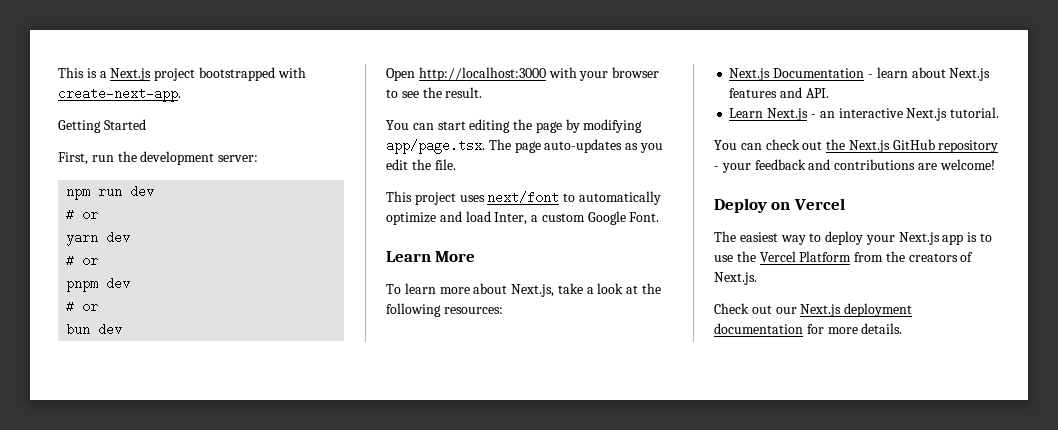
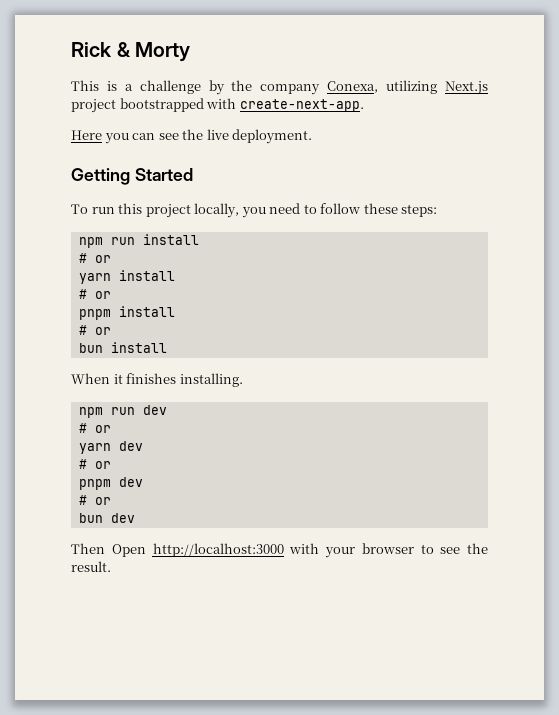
[58,67,107,78] This is a -> [71,42,191,62] [71,80,438,95] Rick & Morty // This is a challenge by the company Conexa, utilizing
[58,119,146,133] [58,151,259,165] Getting Started // First, run the development server: -> [71,129,313,144] [71,168,193,185] [71,203,438,218] [78,234,199,248] [78,253,111,263] [78,270,175,284] [78,289,111,299] [78,306,175,320] [78,325,111,335] [78,342,167,353] [71,373,243,387] Here you can see the live deployment. // Getting Started // To run this project locally, you need to follow these steps: // npm run install // # or // yarn install // # or // pnpm install // # or // bun install // When it finishes installing.
(123, 329) none -> [71,543,105,554] Then
[386,119,643,133] [386,139,663,154] [386,159,456,170] [386,191,661,205] [386,211,660,225] [386,251,476,262] [386,283,662,297] [386,303,503,317] [729,67,991,81] [729,87,829,98] [729,107,1000,121] [714,139,999,153] [714,159,995,173] [714,198,845,213] [714,231,993,245] [714,251,974,262] [714,272,757,285] [714,303,913,317] [714,323,903,334] // You can start editing the page by modifying app/page.tsx. The page auto-updates as you edit the file. // This project uses next/font to automatically optimize and load Inter, a custom Google Font. // Learn More // To learn more about Next.js, take a look at the following resources: // Next.js Documentation - learn about Next.js features and API. // Learn Next.js - an interactive Next.js tutorial. // You can check out the Next.js GitHub repository - your feedback and contributions are welcome! // Deploy on Vercel // The easiest way to deploy your Next.js app is to use the Vercel Platform from the creators of Next.js. // Check out our Next.js deployment documentation for more details. -> (111, 566) none

